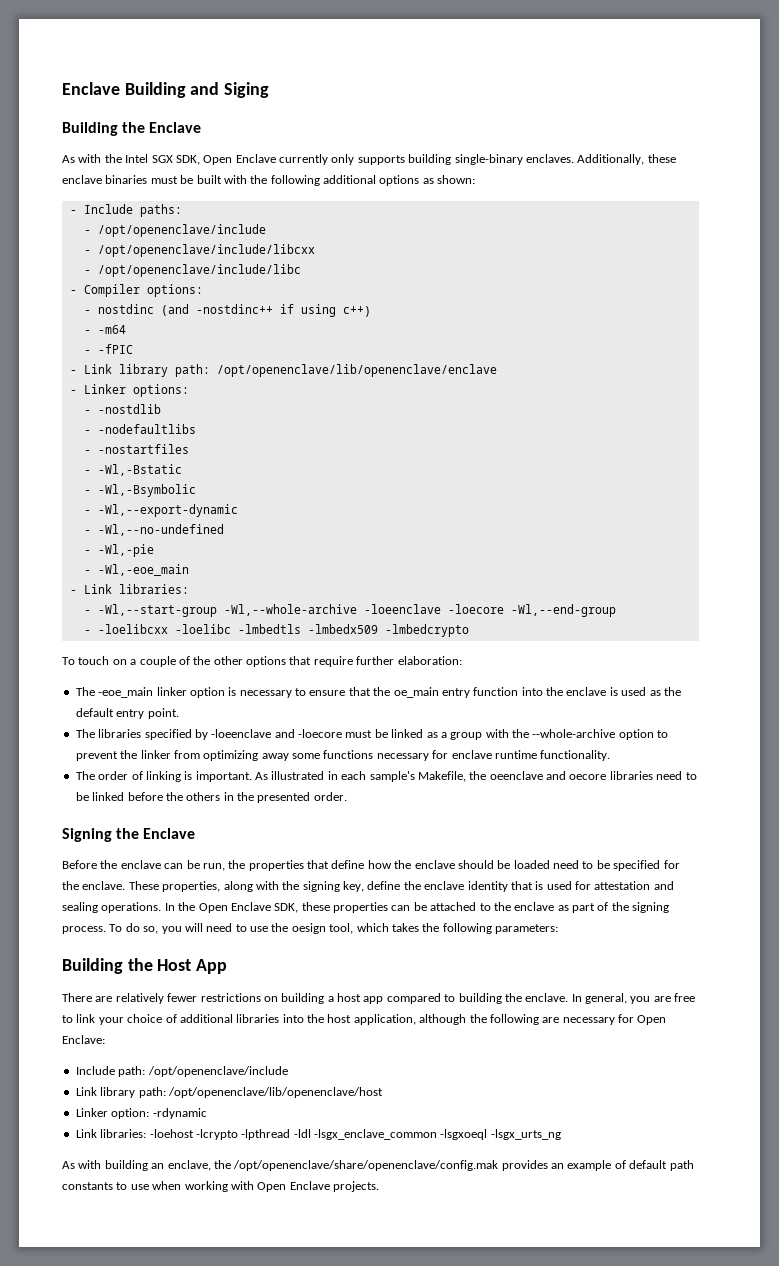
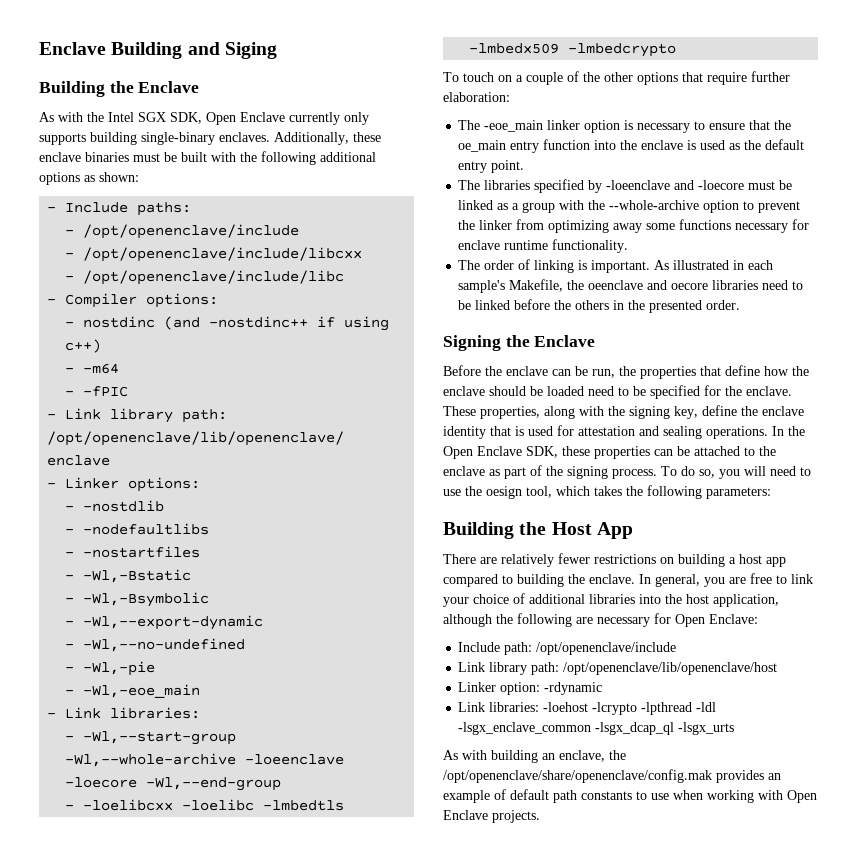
[440,1129,561,1140] -lsgxoeql -lsgx_urts_ng -> [595,722,735,735] -lsgx_dcap_ql -lsgx_urts

